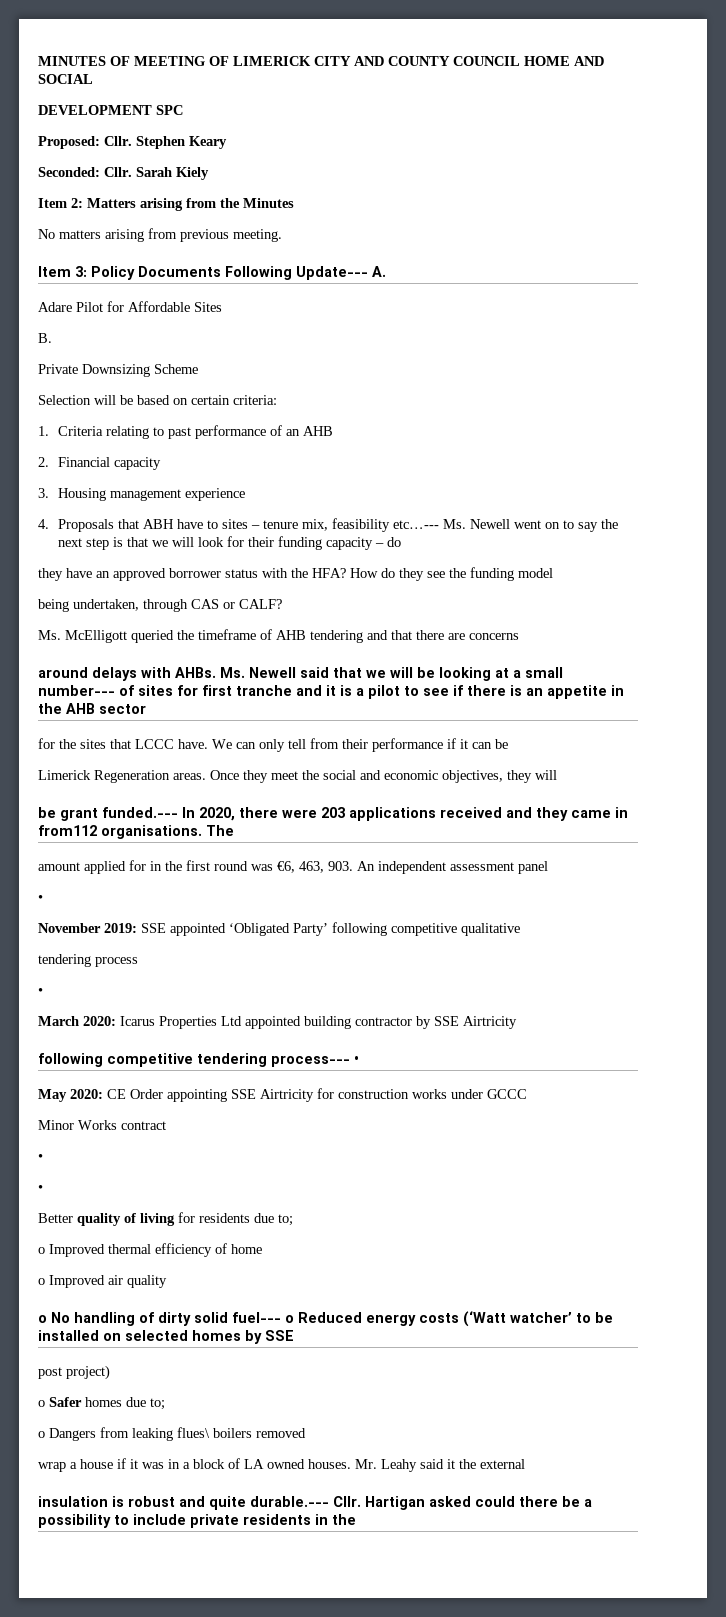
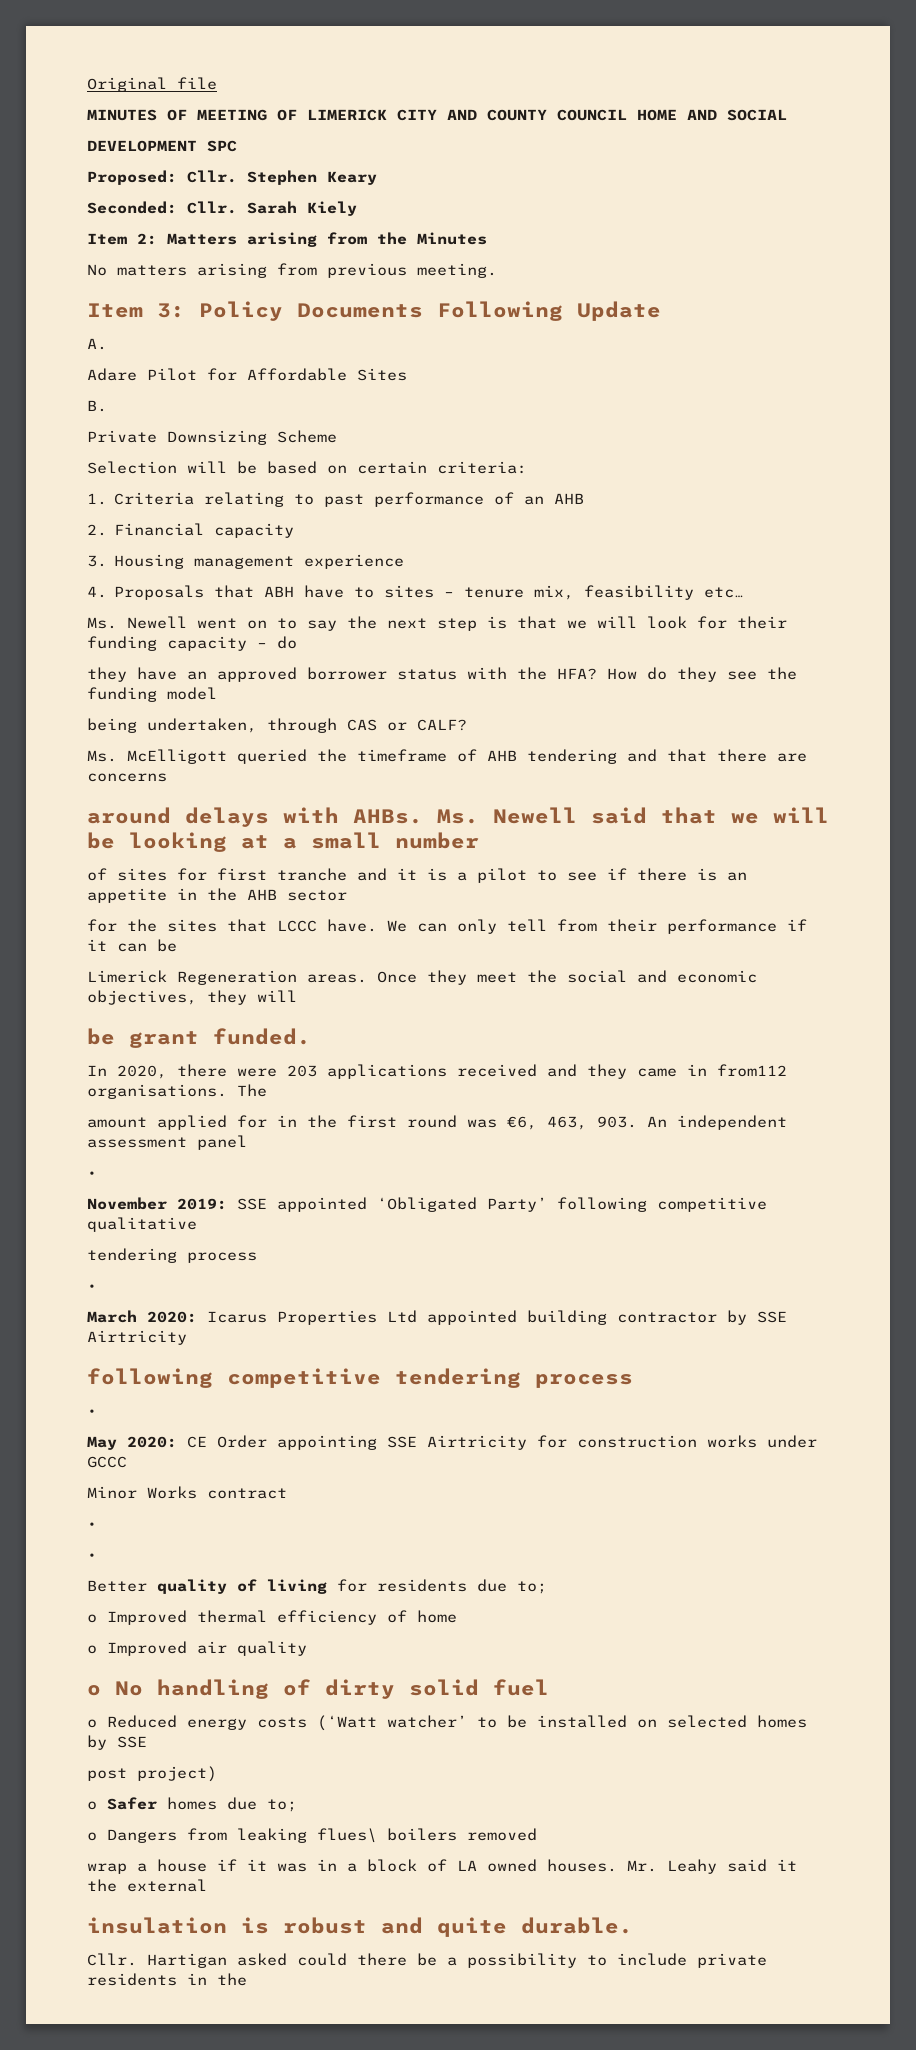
(38, 61) none -> [87,77,217,92] Original file //
[296,266,368,280] Update--- -> [577,301,661,321] Update //
[393,520,440,529] etc…--- -> [704,587,745,598] etc… //
[38,685,115,696] number--- -> [395,832,479,849] number //
[102,807,178,818] funded.--- -> [213,1028,311,1045] funded. //
[271,1055,350,1067] process--- -> [535,1374,633,1388] process //
[232,1312,281,1323] fuel--- -> [493,1679,549,1696] fuel //
[250,1496,329,1507] durable.--- -> [521,1917,633,1934] durable. //

